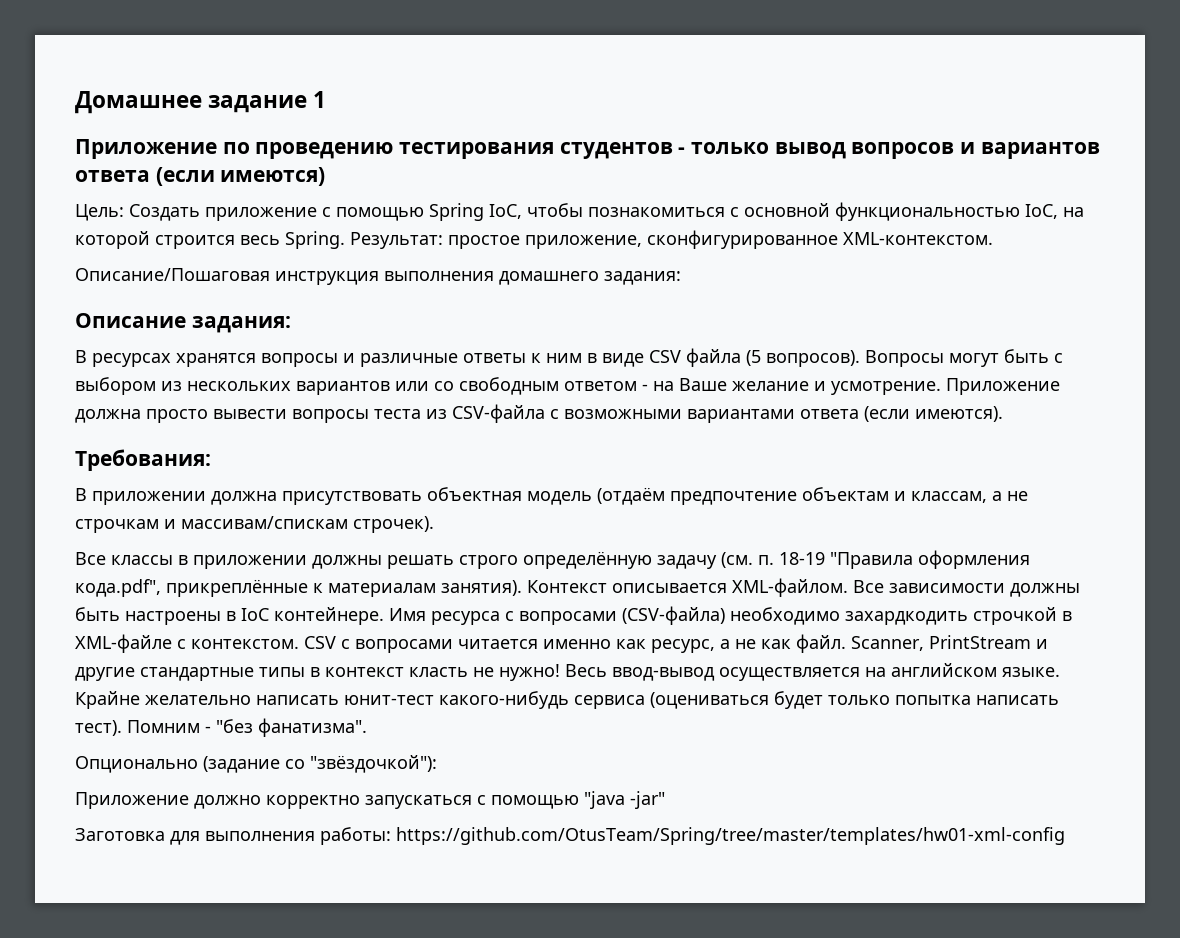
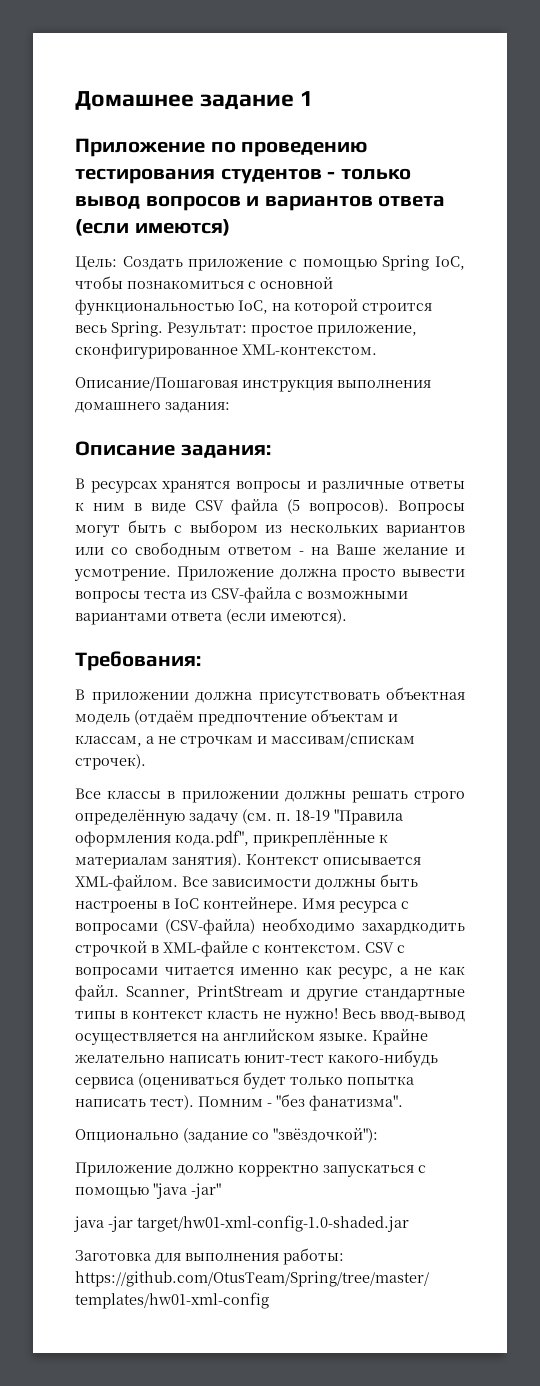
(665, 800) none -> [73,1215,409,1232] // java -jar target/hw01-xml-config-1.0-shaded.jar

